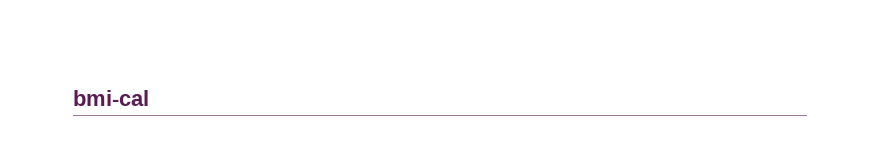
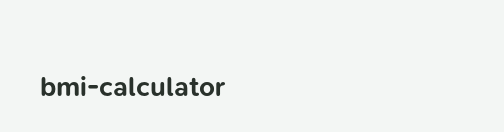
[73,90,149,106] bmi-cal -> [40,76,226,96] bmi-calculator

